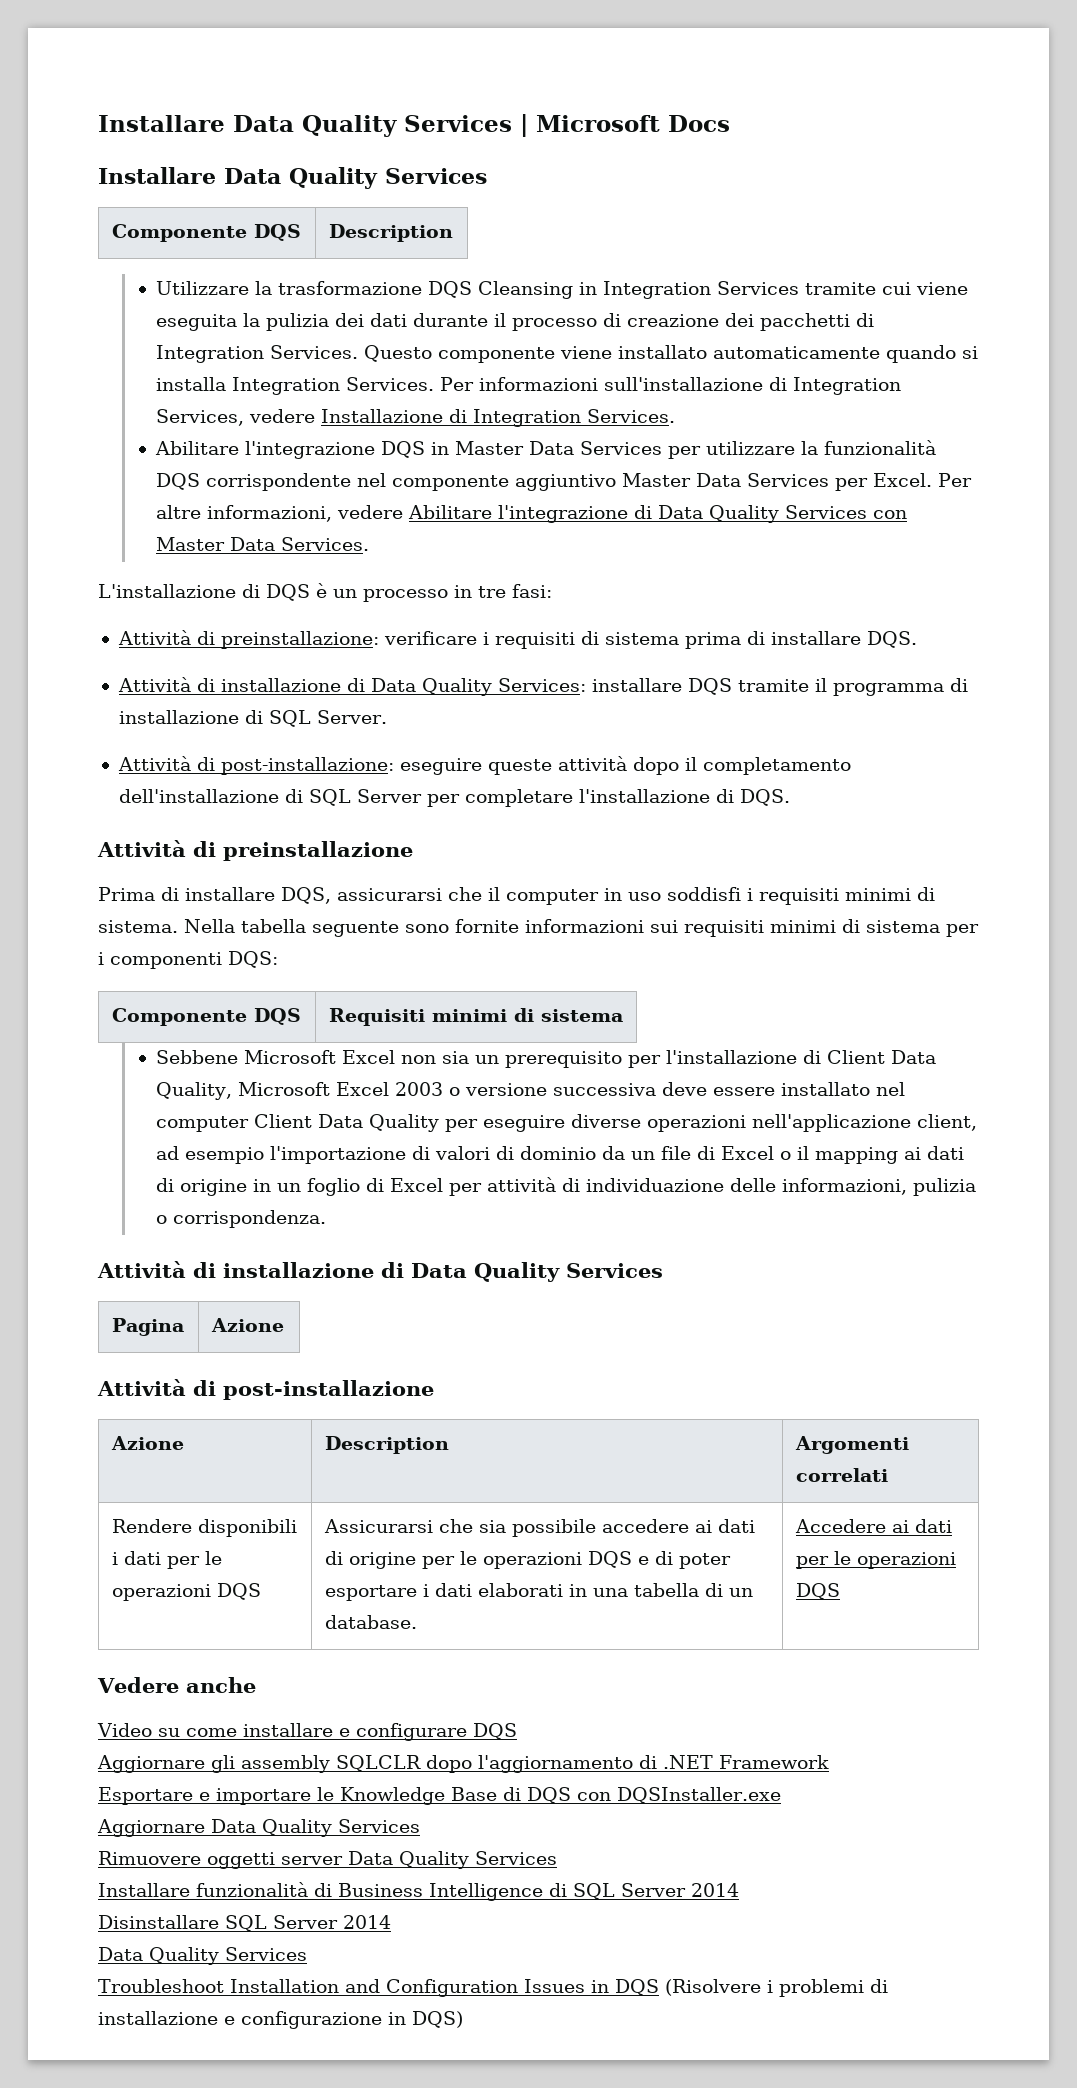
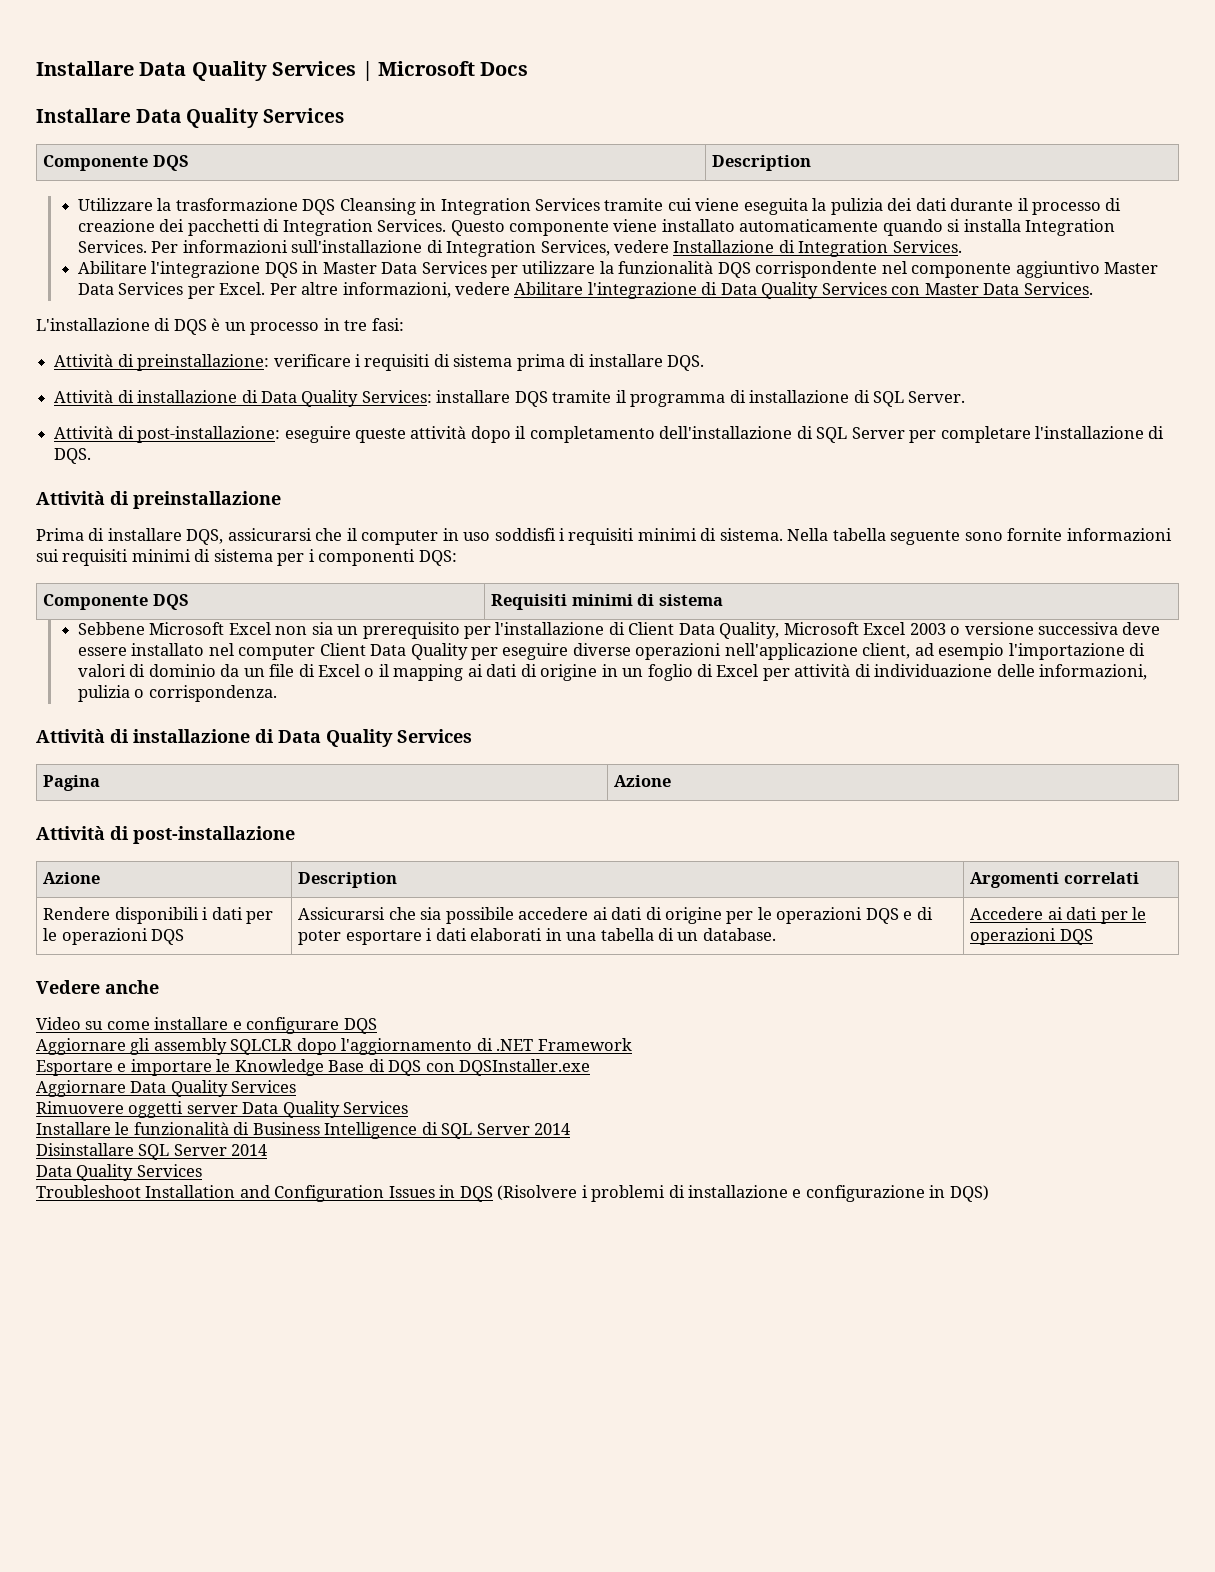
(190, 1890) none -> [115,1122,130,1135] le

